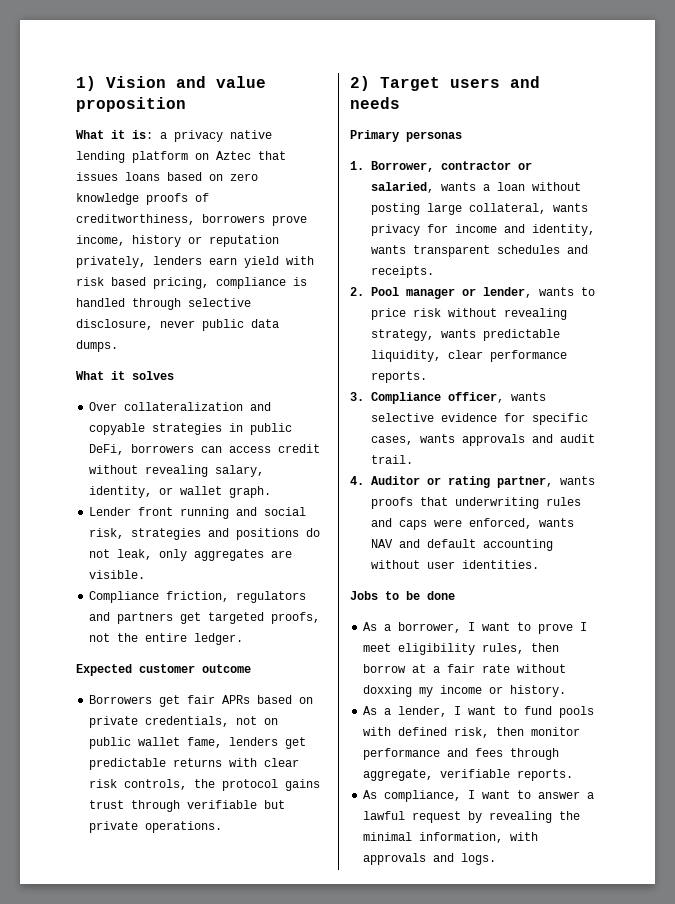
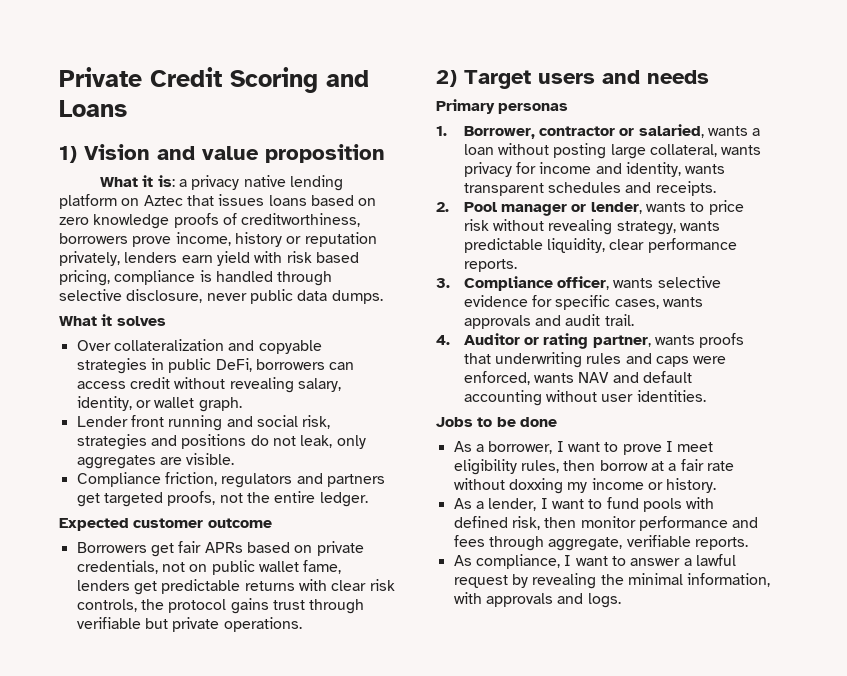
(76, 83) none -> [59,67,369,93] [59,100,127,117] Private Credit Scoring and Loans //

